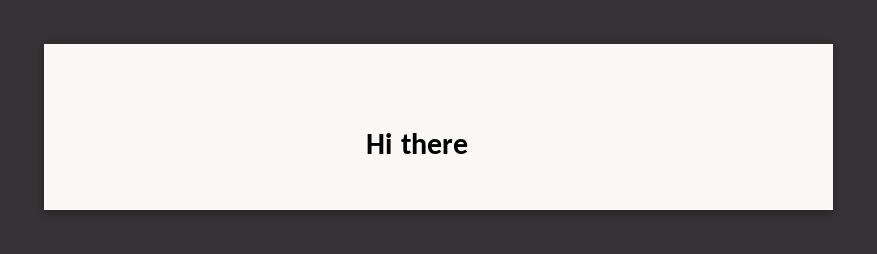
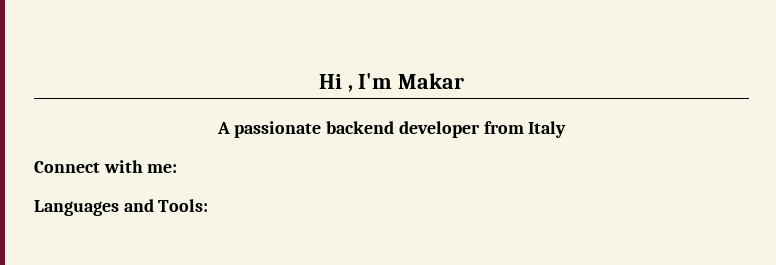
[400,133,468,154] there -> [347,73,465,92] [216,121,567,138] [34,160,178,173] [34,199,209,216] , I'm Makar // A passionate backend developer from Italy // Connect with me: // Languages and Tools:

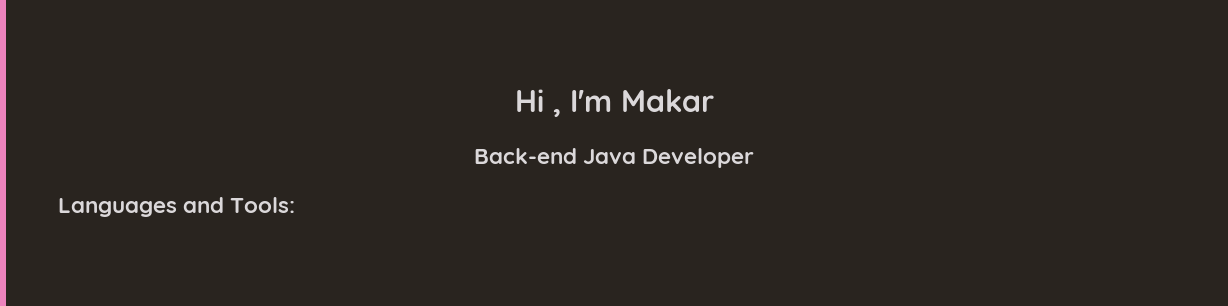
[216,121,567,138] [34,160,178,173] A passionate backend developer from Italy // Connect with me: -> [473,148,755,168] Back-end Java Developer

